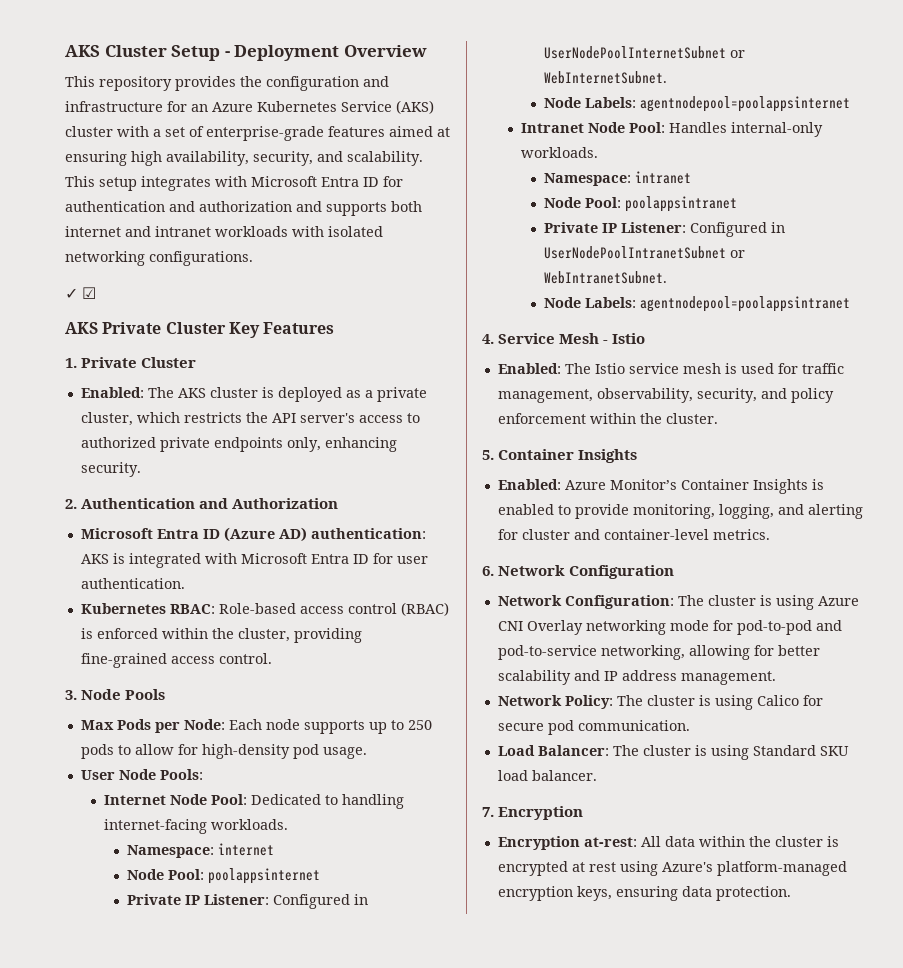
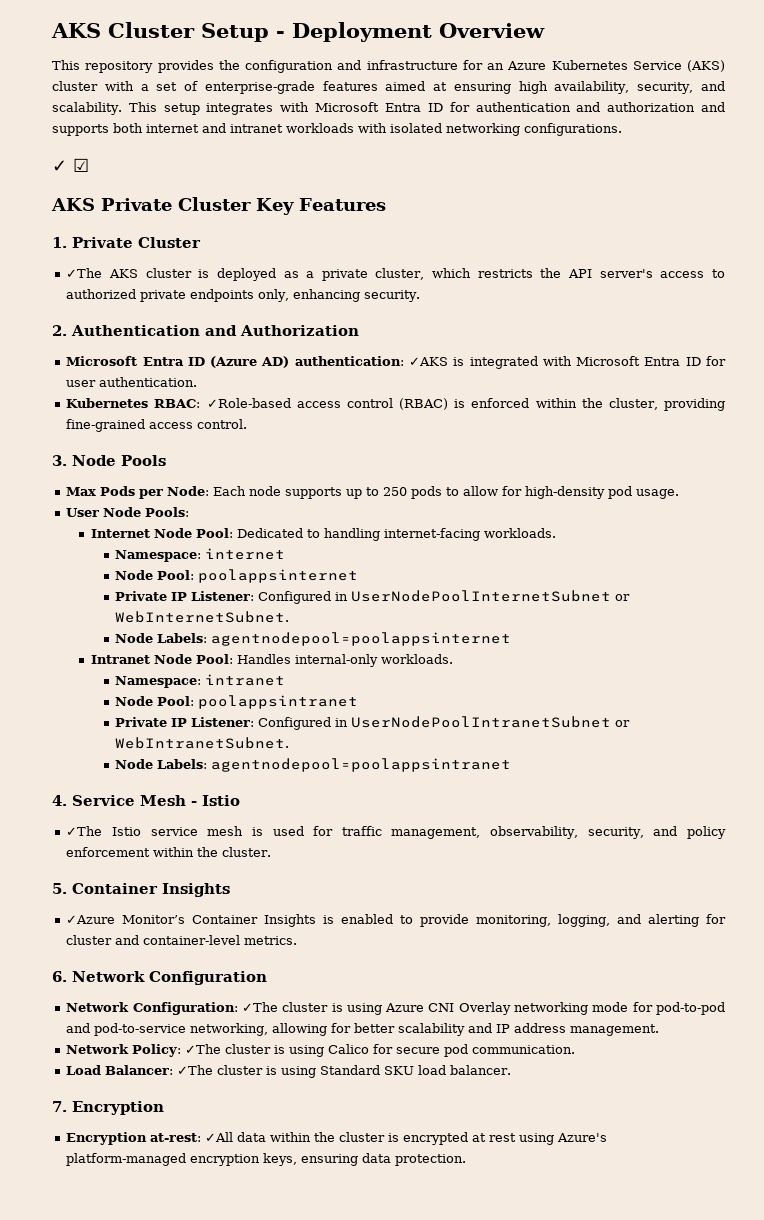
[80,387,174,398] Enabled: The -> [66,268,103,278] ✓The
[80,554,109,564] AKS -> [409,357,449,366] ✓AKS
[218,603,296,614] Role-based -> [206,398,291,408] ✓Role-based
[497,363,591,374] Enabled: The -> [66,826,103,836] ✓The
[497,479,606,490] Enabled: Azure -> [66,915,116,924] ✓Azure
[677,595,704,606] The -> [241,1002,278,1012] ✓The
[616,695,643,706] The -> [185,1044,222,1054] ✓The
[612,745,639,756] The -> [177,1065,214,1075] ✓The
[640,836,661,847] All -> [205,1132,234,1142] ✓All

